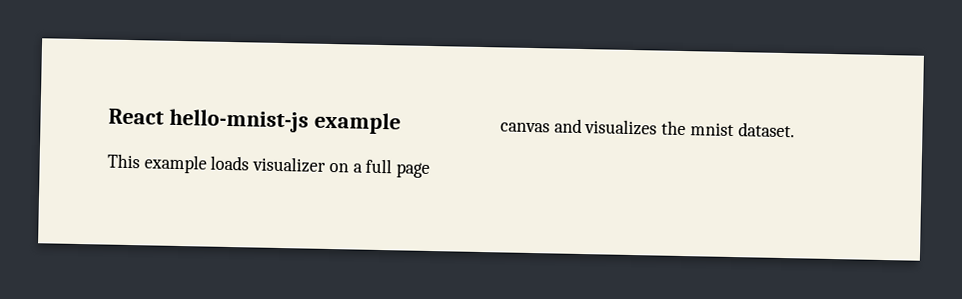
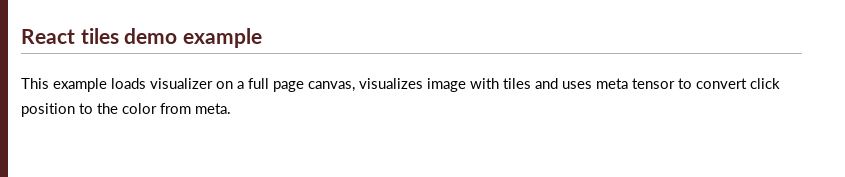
[168,108,309,133] hello-mnist-js -> [80,28,178,44] tiles demo
[500,118,795,138] canvas and visualizes the mnist dataset. -> [308,78,780,92] [21,103,231,117] canvas, visualizes image with tiles and uses meta tensor to convert click position to the color from meta.

